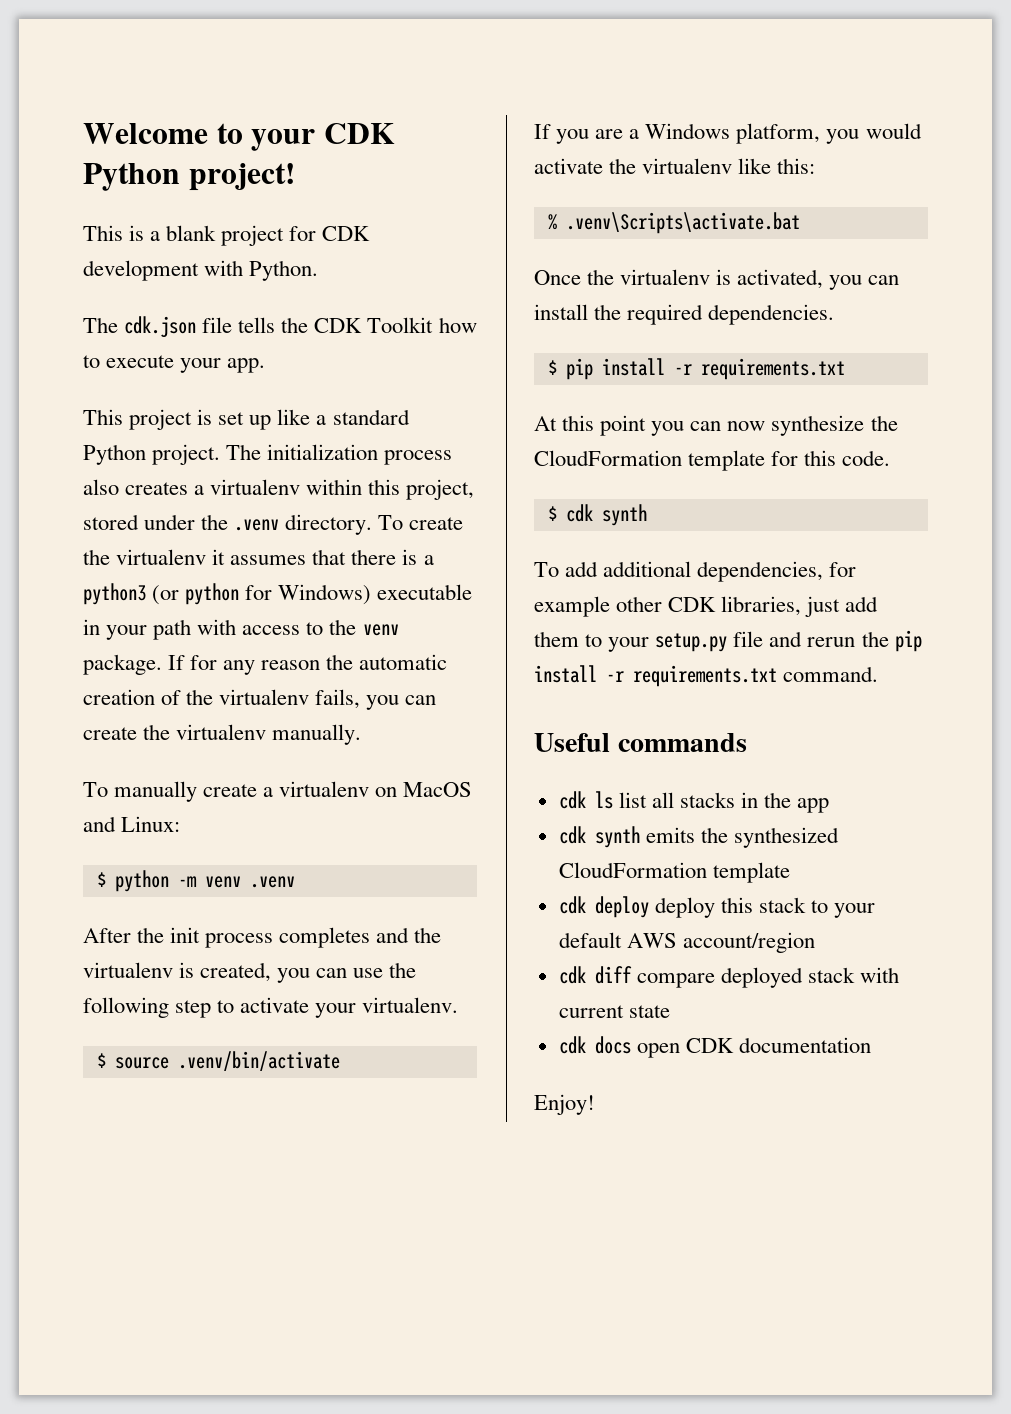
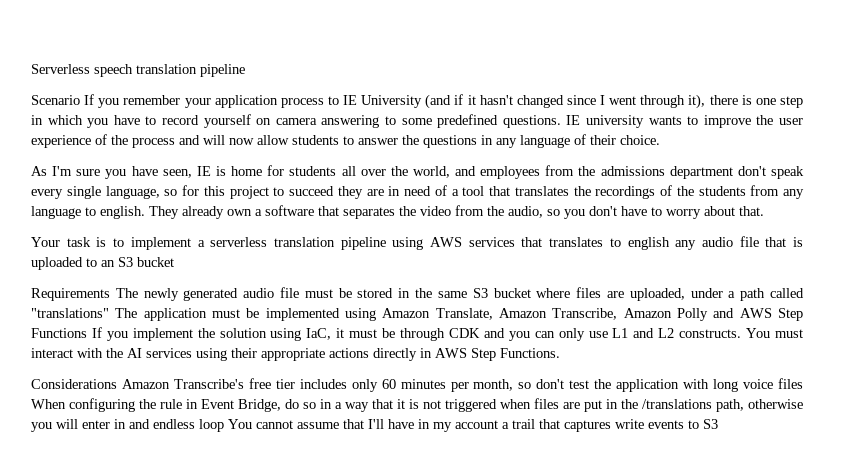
[83,123,395,151] [83,163,295,191] [83,225,371,246] [83,260,319,281] [83,316,477,338] [83,355,266,373] [83,409,410,430] [83,444,453,465] [83,479,475,500] [83,514,464,535] [83,549,434,565] [83,583,473,605] [83,619,399,640] [83,654,448,675] [83,689,437,710] [83,724,362,745] [83,781,473,802] [83,816,181,832] [96,870,295,892] [83,927,442,948] [83,962,417,983] [83,997,459,1018] [96,1051,340,1071] [534,123,922,144] [534,158,816,174] [547,212,800,234] [534,269,900,290] [534,304,835,325] [547,358,845,380] [534,415,898,436] [534,450,891,471] [547,504,647,526] [534,561,857,582] [534,596,879,617] [534,630,922,652] [534,665,879,687] [534,733,747,752] [558,791,830,813] [558,826,839,848] [558,862,790,883] [558,896,876,918] [558,932,815,953] [558,966,900,988] [558,1005,670,1018] [558,1036,871,1058] [534,1094,595,1115] Welcome to your CDK Python project! // This is a blank project for CDK development with Python. // The cdk.json file tells the CDK Toolkit how to execute your app. // This project is set up like a standard Python project. The initialization process also creates a virtualenv within this project, stored under the .venv directory. To create the virtualenv it assumes that there is a python3 (or python for Windows) executable in your path with access to the venv package. If for any reason the automatic creation of the virtualenv fails, you can create the virtualenv manually. // To manually create a virtualenv on MacOS and Linux: // $ python -m venv .venv // After the init process completes and the virtualenv is created, you can use the following step to activate your virtualenv. // $ source .venv/bin/activate // If you are a Windows platform, you would activate the virtualenv like this: // % .venv\Scripts\activate.bat // Once the virtualenv is activated, you can install the required dependencies. // $ pip install -r requirements.txt // At this point you can now synthesize the CloudFormation template for this code. // $ cdk synth // To add additional dependencies, for example other CDK libraries, just add them to your setup.py file and rerun the pip install -r requirements.txt command. // Useful commands // cdk ls list all stacks in the app // cdk synth emits the synthesized CloudFormation template // cdk deploy deploy this stack to your default AWS account/region // cdk diff compare deployed stack with current state // cdk docs open CDK documentation // Enjoy! -> [31,64,245,77] [31,94,804,109] [31,114,804,128] [31,134,660,148] [31,165,804,179] [31,185,804,199] [31,205,764,219] [31,236,804,250] [31,257,174,270] [31,287,805,301] [31,308,804,321] [31,327,804,341] [31,348,560,361] [31,378,803,392] [31,398,803,412] [31,419,718,432] Serverless speech translation pipeline // Scenario If you remember your application process to IE University (and if it hasn't changed since I went through it), there is one step in which you have to record yourself on camera answering to some predefined questions. IE university wants to improve the user experience of the process and will now allow students to answer the questions in any language of their choice. // As I'm sure you have seen, IE is home for students all over the world, and employees from the admissions department don't speak every single language, so for this project to succeed they are in need of a tool that translates the recordings of the students from any language to english. They already own a software that separates the video from the audio, so you don't have to worry about that. // Your task is to implement a serverless translation pipeline using AWS services that translates to english any audio file that is uploaded to an S3 bucket // Requirements The newly generated audio file must be stored in the same S3 bucket where files are uploaded, under a path called "translations" The application must be implemented using Amazon Translate, Amazon Transcribe, Amazon Polly and AWS Step Functions If you implement the solution using IaC, it must be through CDK and you can only use L1 and L2 constructs. You must interact with the AI services using their appropriate actions directly in AWS Step Functions. // Considerations Amazon Transcribe's free tier includes only 60 minutes per month, so don't test the application with long voice files When configuring the rule in Event Bridge, do so in a way that it is not triggered when files are put in the /translations path, otherwise you will enter in and endless loop You cannot assume that I'll have in my account a trail that captures write events to S3

